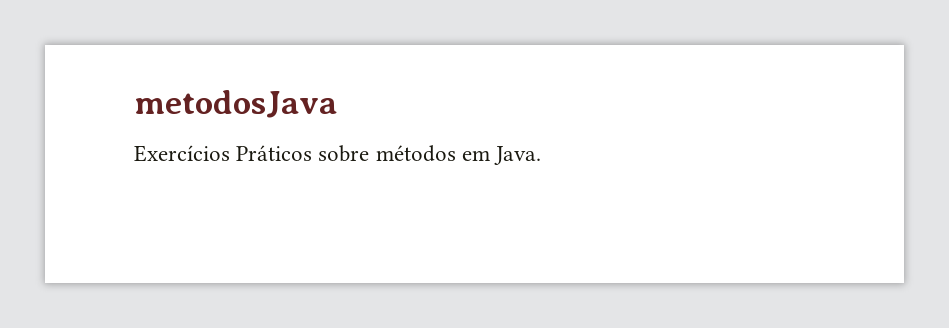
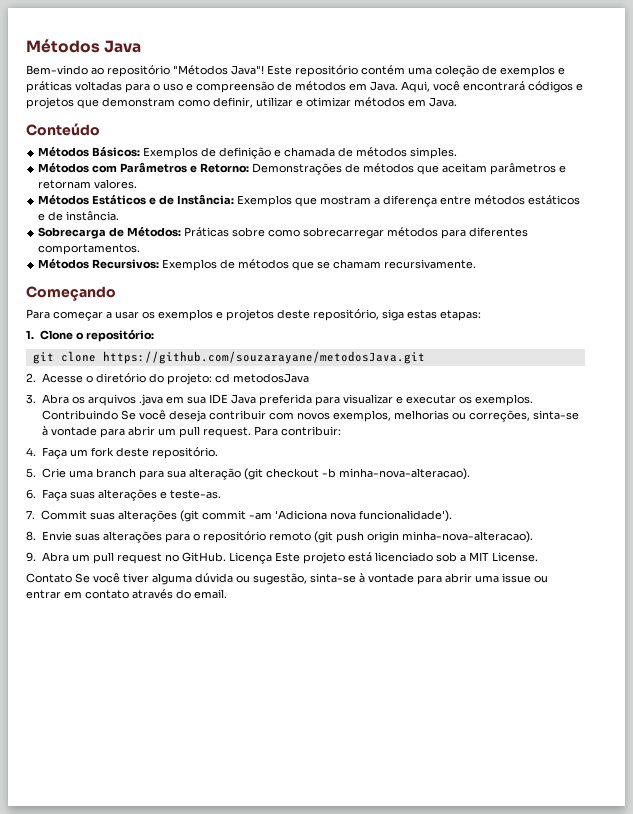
[134,90,337,118] [134,145,542,165] metodosJava // Exercícios Práticos sobre métodos em Java. -> [26,39,142,53] [26,65,565,77] [26,81,583,93] [26,97,457,109] [26,123,100,136] [38,146,458,159] [38,162,567,175] [38,179,138,189] [38,194,581,207] [38,211,120,221] [38,226,529,239] [38,244,141,255] [38,258,477,271] [26,286,116,301] [26,309,481,321] [26,329,154,342] [32,351,425,364] [26,373,309,385] [26,394,533,406] [41,410,579,422] [41,426,341,438] [26,447,218,459] [26,468,470,480] [26,489,221,501] [26,510,452,522] [26,531,533,543] [26,552,538,564] [26,573,548,585] [26,589,227,599] Métodos Java // Bem-vindo ao repositório "Métodos Java"! Este repositório contém uma coleção de exemplos e práticas voltadas para o uso e compreensão de métodos em Java. Aqui, você encontrará códigos e projetos que demonstram como definir, utilizar e otimizar métodos em Java. // Conteúdo // Métodos Básicos: Exemplos de definição e chamada de métodos simples. // Métodos com Parâmetros e Retorno: Demonstrações de métodos que aceitam parâmetros e retornam valores. // Métodos Estáticos e de Instância: Exemplos que mostram a diferença entre métodos estáticos e de instância. // Sobrecarga de Métodos: Práticas sobre como sobrecarregar métodos para diferentes comportamentos. // Métodos Recursivos: Exemplos de métodos que se chamam recursivamente. // Começando // Para começar a usar os exemplos e projetos deste repositório, siga estas etapas: // 1. Clone o repositório: // git clone https://github.com/souzarayane/metodosJava.git // 2. Acesse o diretório do projeto: cd metodosJava // 3. Abra os arquivos .java em sua IDE Java preferida para visualizar e executar os exemplos. Contribuindo Se você deseja contribuir com novos exemplos, melhorias ou correções, sinta-se à vontade para abrir um pull request. Para contribuir: // 4. Faça um fork deste repositório. // 5. Crie uma branch para sua alteração (git checkout -b minha-nova-alteracao). // 6. Faça suas alterações e teste-as. // 7. Commit suas alterações (git commit -am 'Adiciona nova funcionalidade'). // 8. Envie suas alterações para o repositório remoto (git push origin minha-nova-alteracao). // 9. Abra um pull request no GitHub. Licença Este projeto está licenciado sob a MIT License. // Contato Se você tiver alguma dúvida ou sugestão, sinta-se à vontade para abrir uma issue ou entrar em contato através do email.

